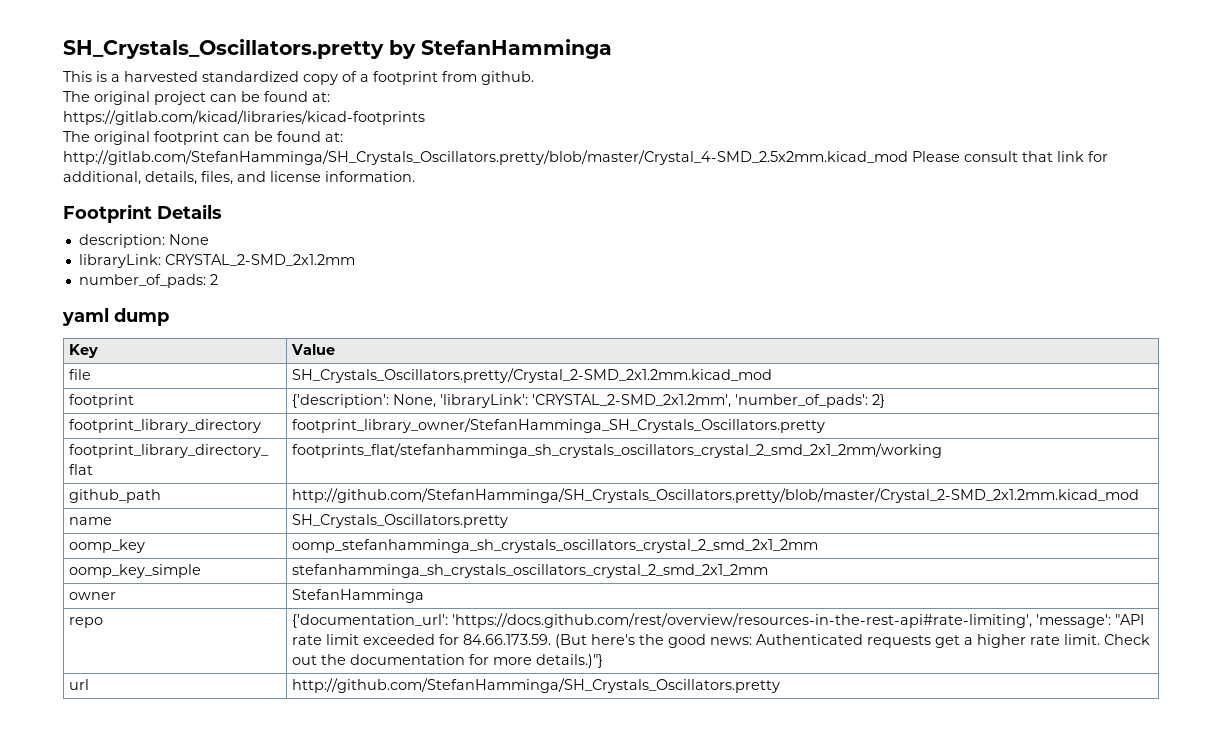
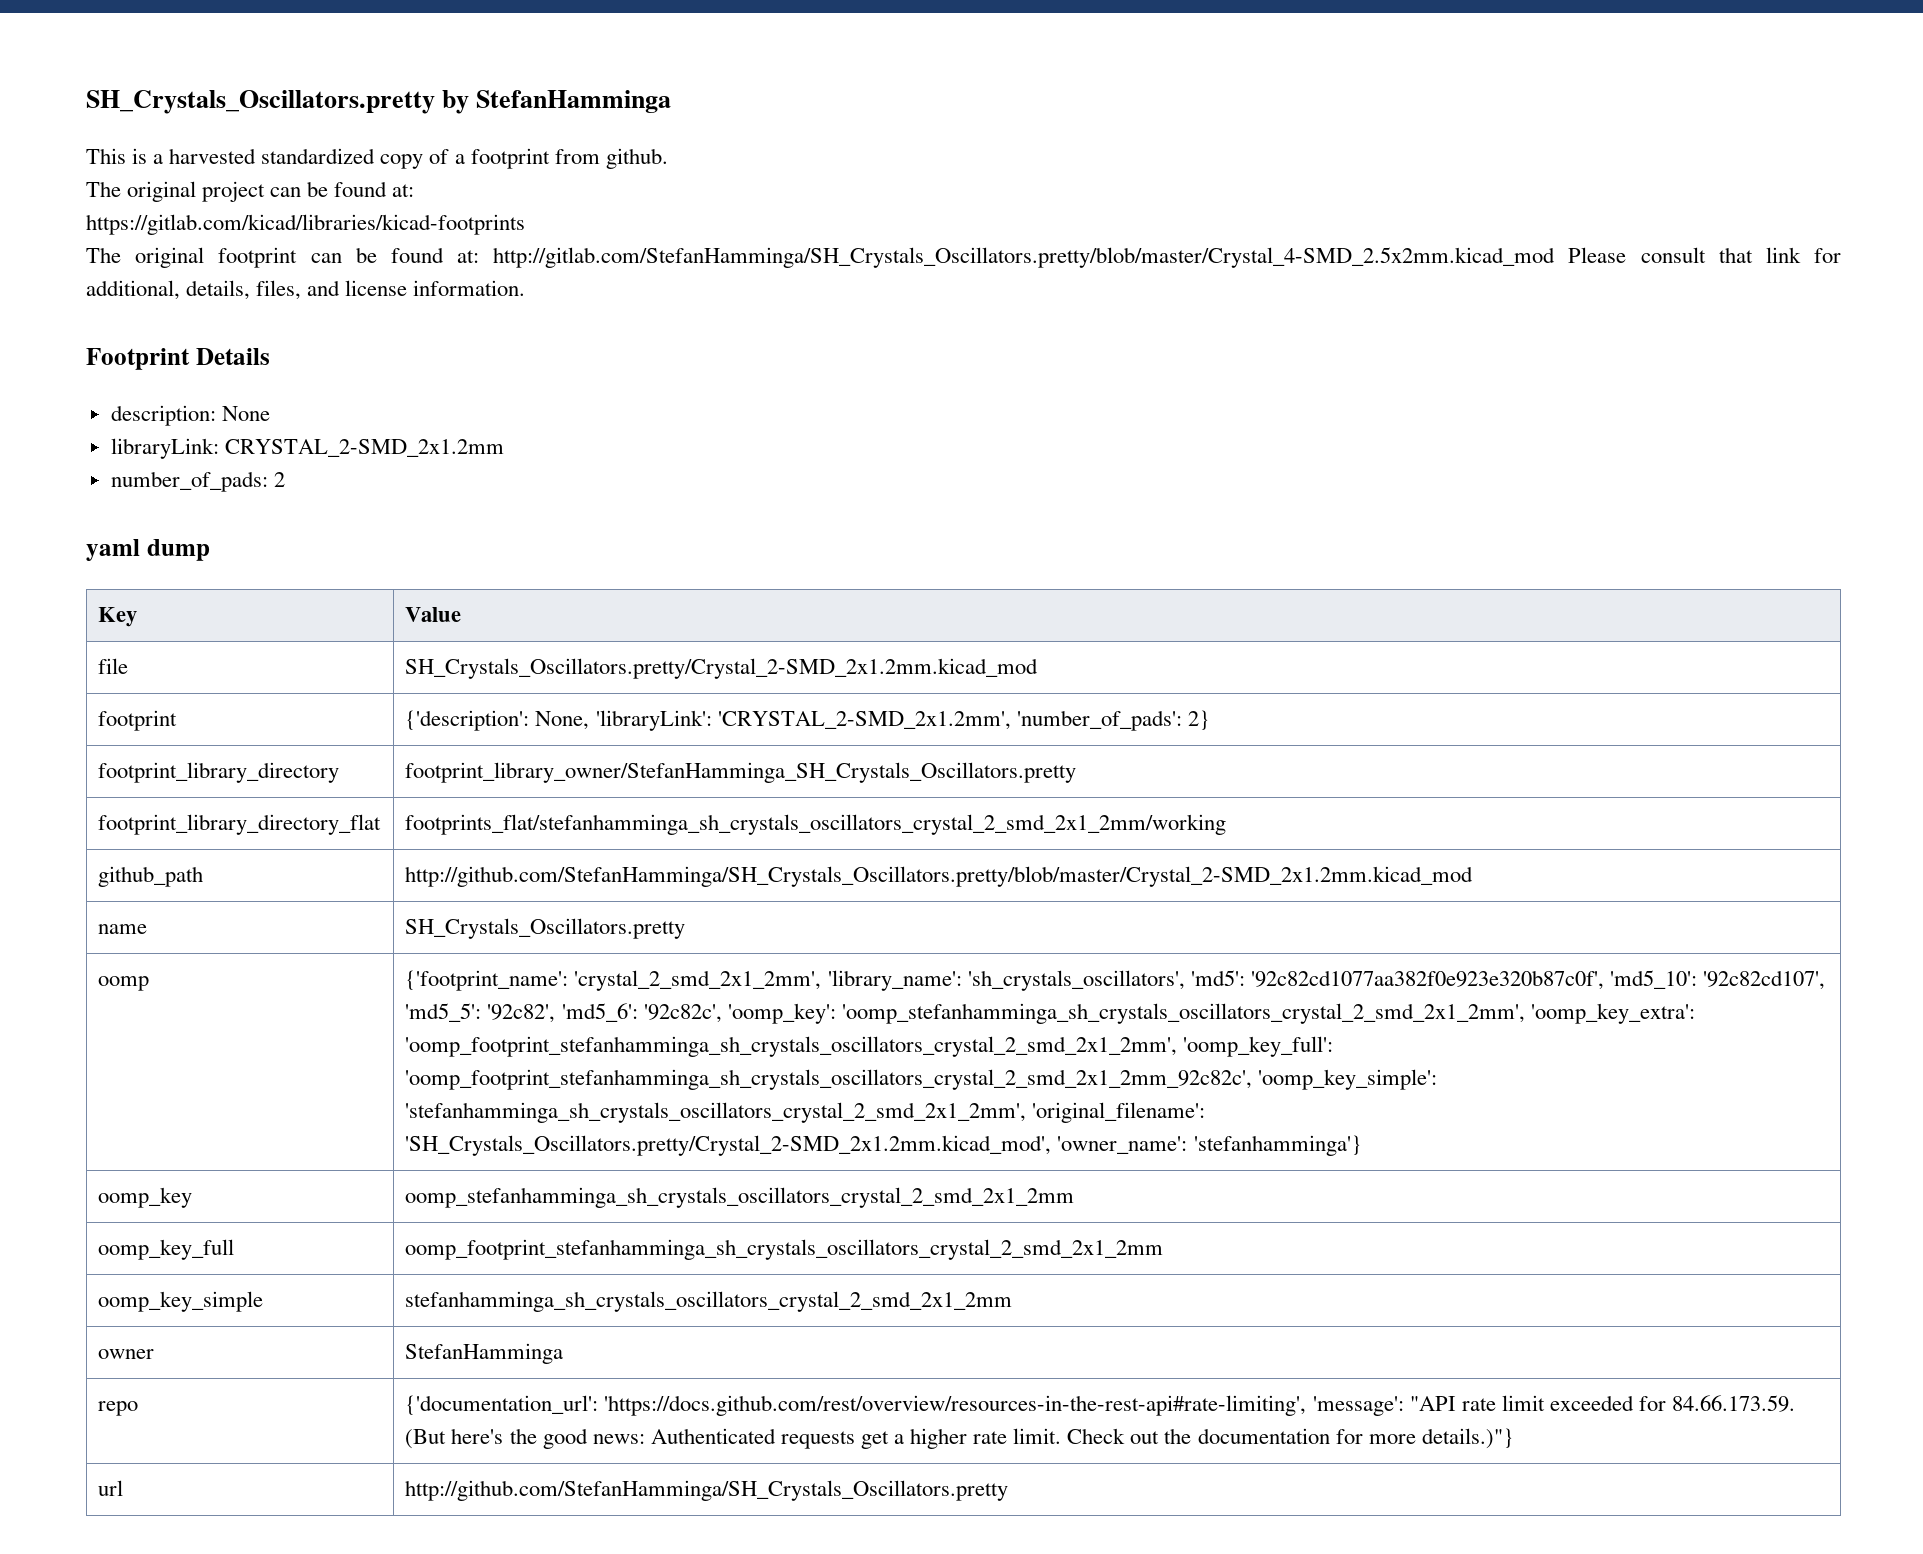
(509, 521) none -> [98,976,150,991] [405,970,1825,991] [405,1003,1695,1024] [405,1036,1334,1057] [405,1069,1438,1090] [405,1102,1206,1123] [405,1135,1362,1156] // oomp | {'footprint_name': 'crystal_2_smd_2x1_2mm', 'library_name': 'sh_crystals_oscillators', 'md5': '92c82cd1077aa382f0e923e320b87c0f', 'md5_10': '92c82cd107', 'md5_5': '92c82', 'md5_6': '92c82c', 'oomp_key': 'oomp_stefanhamminga_sh_crystals_oscillators_crystal_2_smd_2x1_2mm', 'oomp_key_extra': 'oomp_footprint_stefanhamminga_sh_crystals_oscillators_crystal_2_smd_2x1_2mm', 'oomp_key_full': 'oomp_footprint_stefanhamminga_sh_crystals_oscillators_crystal_2_smd_2x1_2mm_92c82c', 'oomp_key_simple': 'stefanhamminga_sh_crystals_oscillators_crystal_2_smd_2x1_2mm', 'original_filename': 'SH_Crystals_Oscillators.pretty/Crystal_2-SMD_2x1.2mm.kicad_mod', 'owner_name': 'stefanhamminga'}
(819, 546) none -> [98,1239,235,1260] [405,1239,1164,1260] // oomp_key_full | oomp_footprint_stefanhamminga_sh_crystals_oscillators_crystal_2_smd_2x1_2mm

